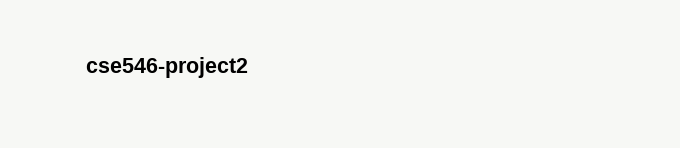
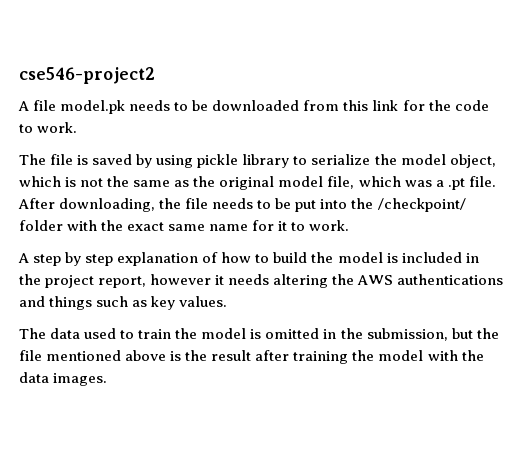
(248, 67) none -> [18,100,489,114] [19,122,78,133] [19,154,496,168] [19,176,496,190] [18,198,466,212] [19,220,350,231] [18,252,479,266] [19,274,504,288] [19,296,228,310] [19,328,499,341] [19,350,484,364] [19,372,108,386] // A file model.pk needs to be downloaded from this link for the code to work. // The file is saved by using pickle library to serialize the model object, which is not the same as the original model file, which was a .pt file. After downloading, the file needs to be put into the /checkpoint/ folder with the exact same name for it to work. // A step by step explanation of how to build the model is included in the project report, however it needs altering the AWS authentications and things such as key values. // The data used to train the model is omitted in the submission, but the file mentioned above is the result after training the model with the data images.

